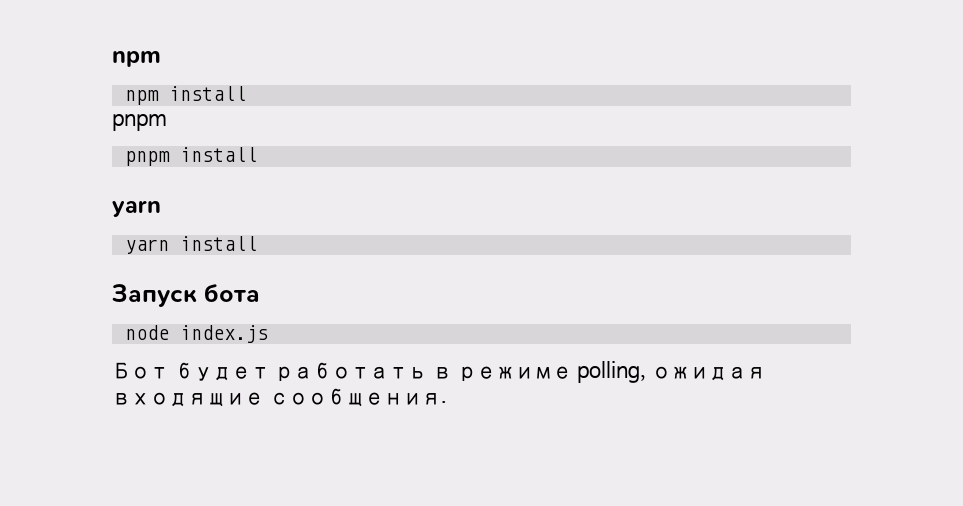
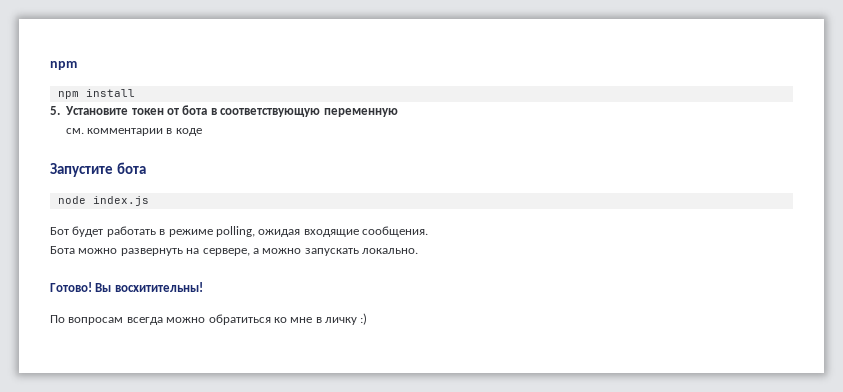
[112,114,167,131] [124,147,257,166] [112,200,161,217] [124,236,257,254] [111,284,198,307] pnpm // pnpm install // yarn // yarn install // Запуск -> [50,105,398,117] [65,128,202,136] [50,163,113,177] 5. Установите токен от бота в соответствующую переменную // см. комментарии в коде // Запустите
(447, 397) none -> [50,246,418,256] [50,282,203,292] [50,313,368,325] // Бота можно развернуть на сервере, а можно запускать локально. // Готово! Вы восхитительны! // По вопросам всегда можно обратиться ко мне в личку :)

